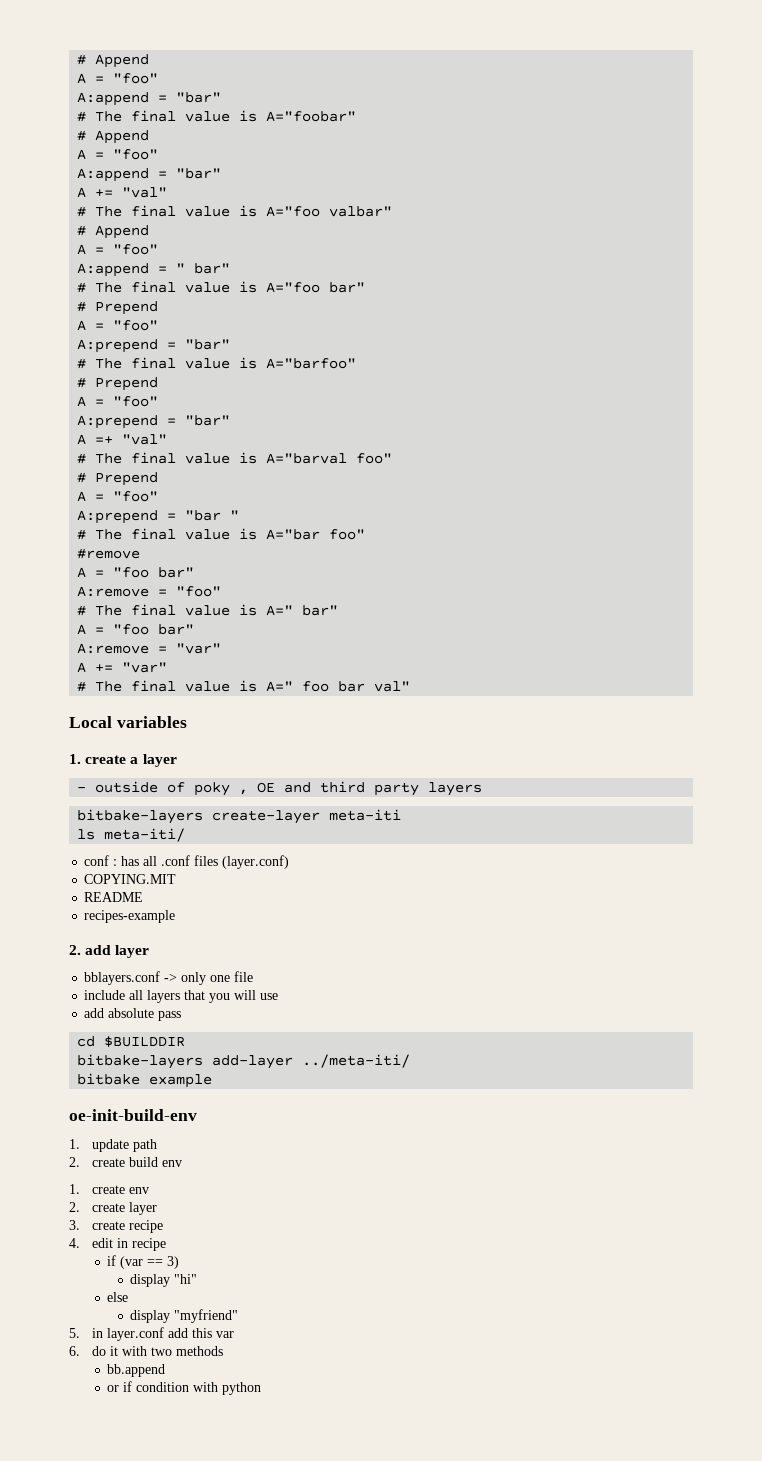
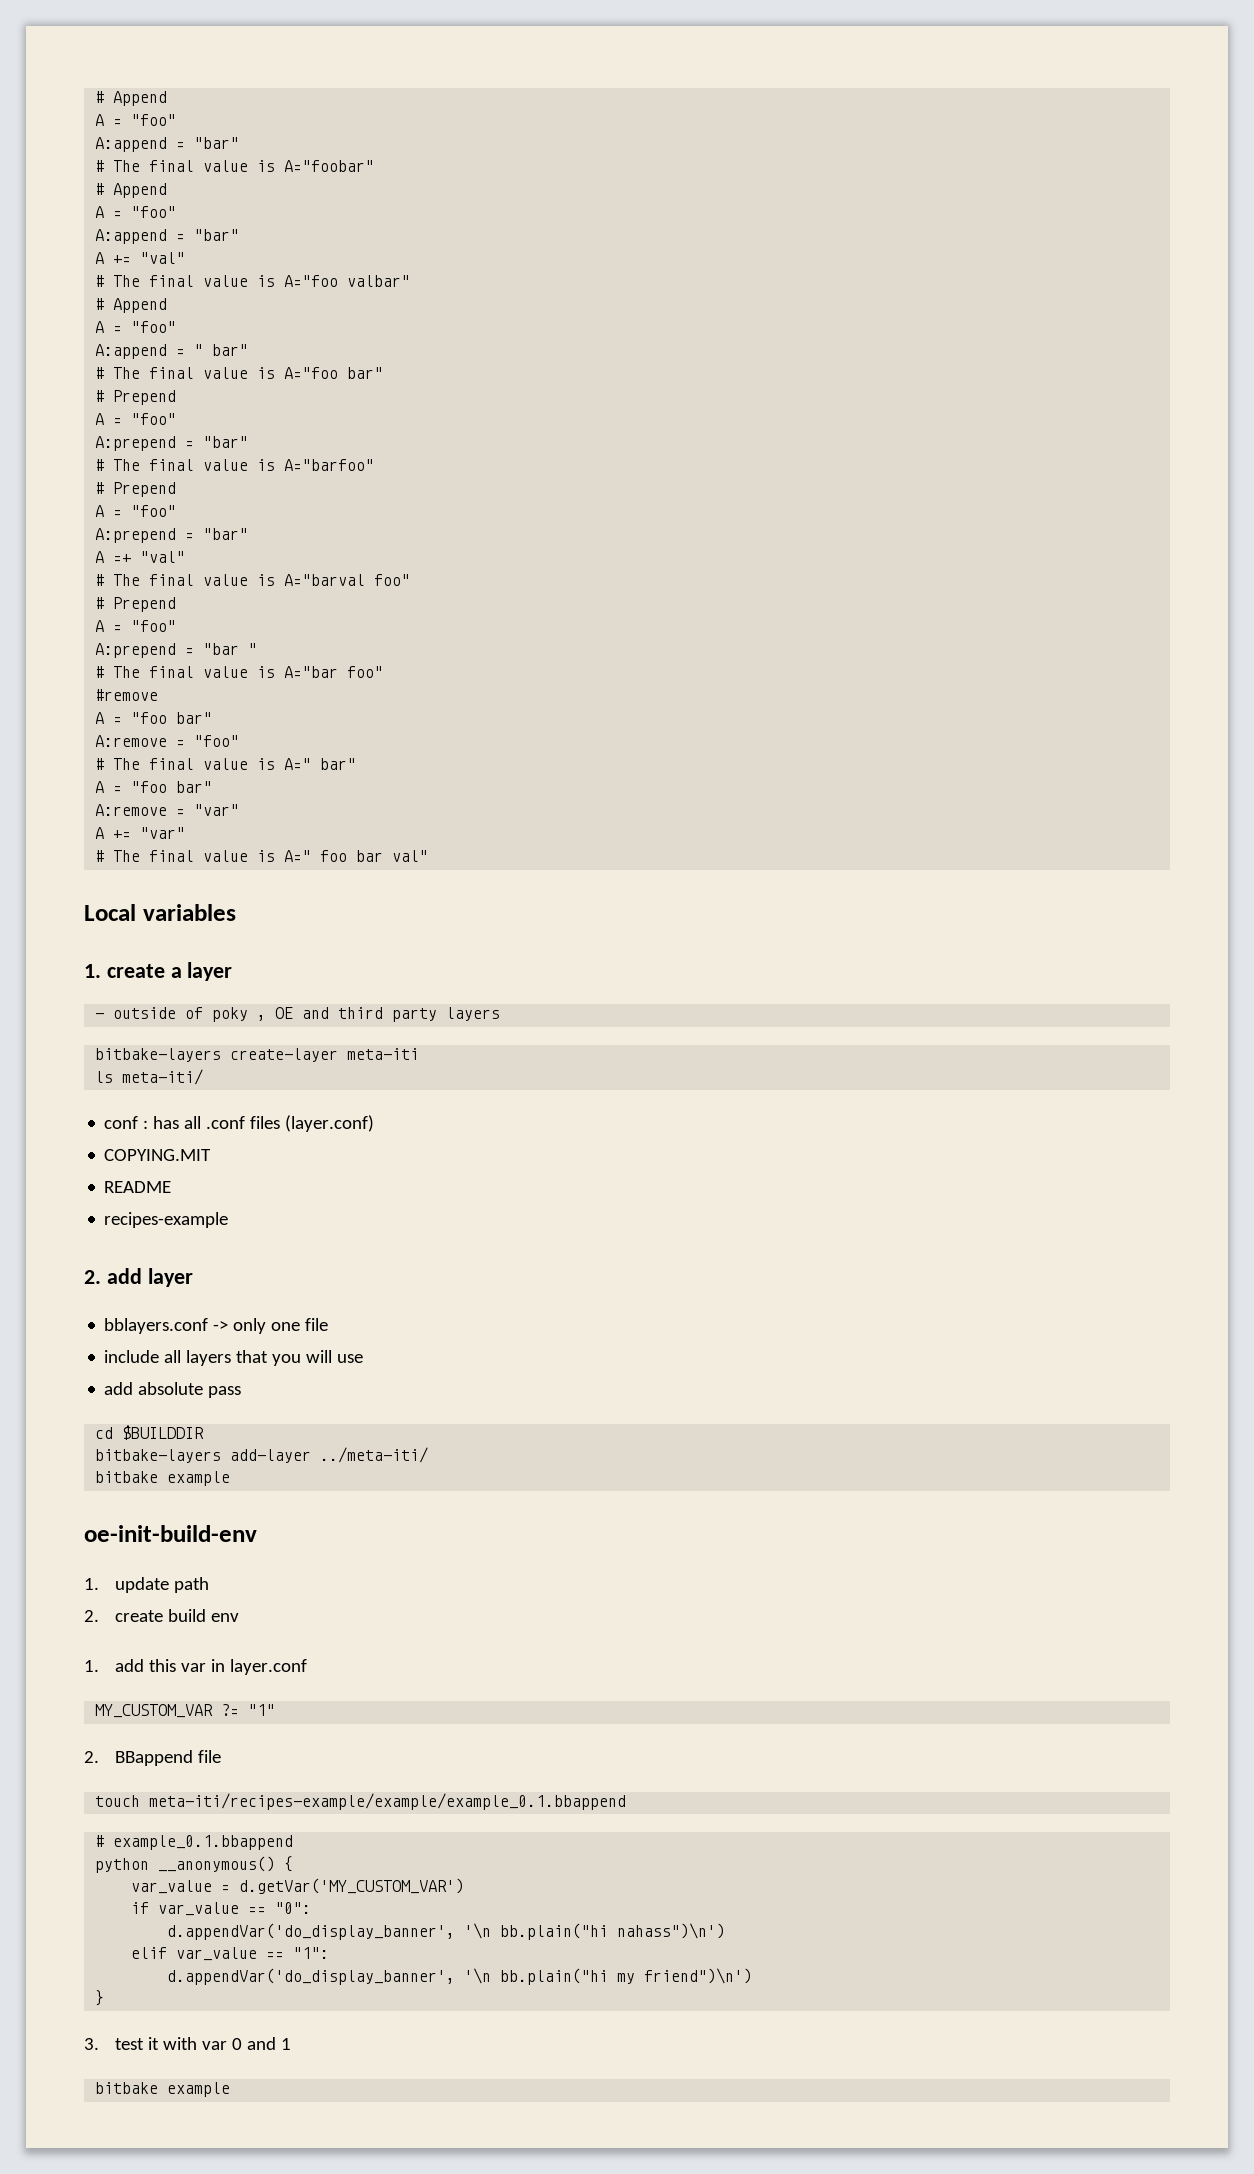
[91,1185,149,1194] [69,1202,157,1215] [69,1220,163,1233] [69,1238,166,1251] [107,1255,180,1269] [130,1274,198,1287] [107,1292,129,1302] [130,1309,239,1323] [69,1327,234,1341] [69,1346,223,1356] [107,1364,166,1377] [107,1381,262,1395] create env // 2. create layer // 3. create recipe // 4. edit in recipe // if (var == 3) // display "hi" // else // display "myfriend" // 5. in layer.conf add this var // 6. do it with two methods // bb.append // or if condition with python -> [115,1659,308,1675] [95,1704,276,1718] [84,1750,222,1766] [95,1793,627,1810] [95,1835,294,1850] [95,1856,294,1873] [131,1878,465,1894] [131,1902,312,1916] [167,1923,726,1940] [131,1947,330,1961] [167,1968,753,1985] [95,1990,105,2006] [84,2037,292,2050] [95,2082,231,2097] add this var in layer.conf // MY_CUSTOM_VAR ?= "1" // 2. BBappend file // touch meta-iti/recipes-example/example/example_0.1.bbappend // # example_0.1.bbappend // python __anonymous() { // var_value = d.getVar('MY_CUSTOM_VAR') // if var_value == "0": // d.appendVar('do_display_banner', '\n bb.plain("hi nahass")\n') // elif var_value == "1": // d.appendVar('do_display_banner', '\n bb.plain("hi my friend")\n') // } // 3. test it with var 0 and 1 // bitbake example

